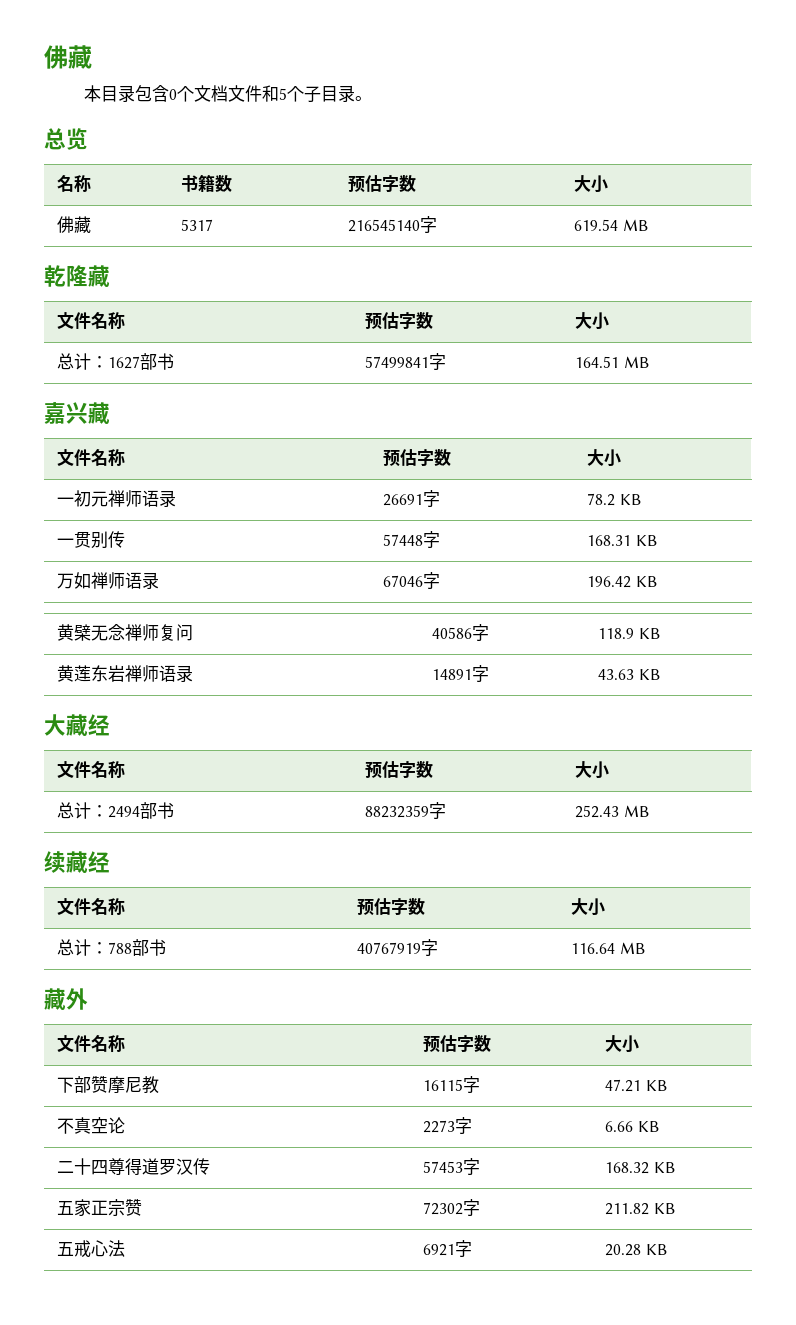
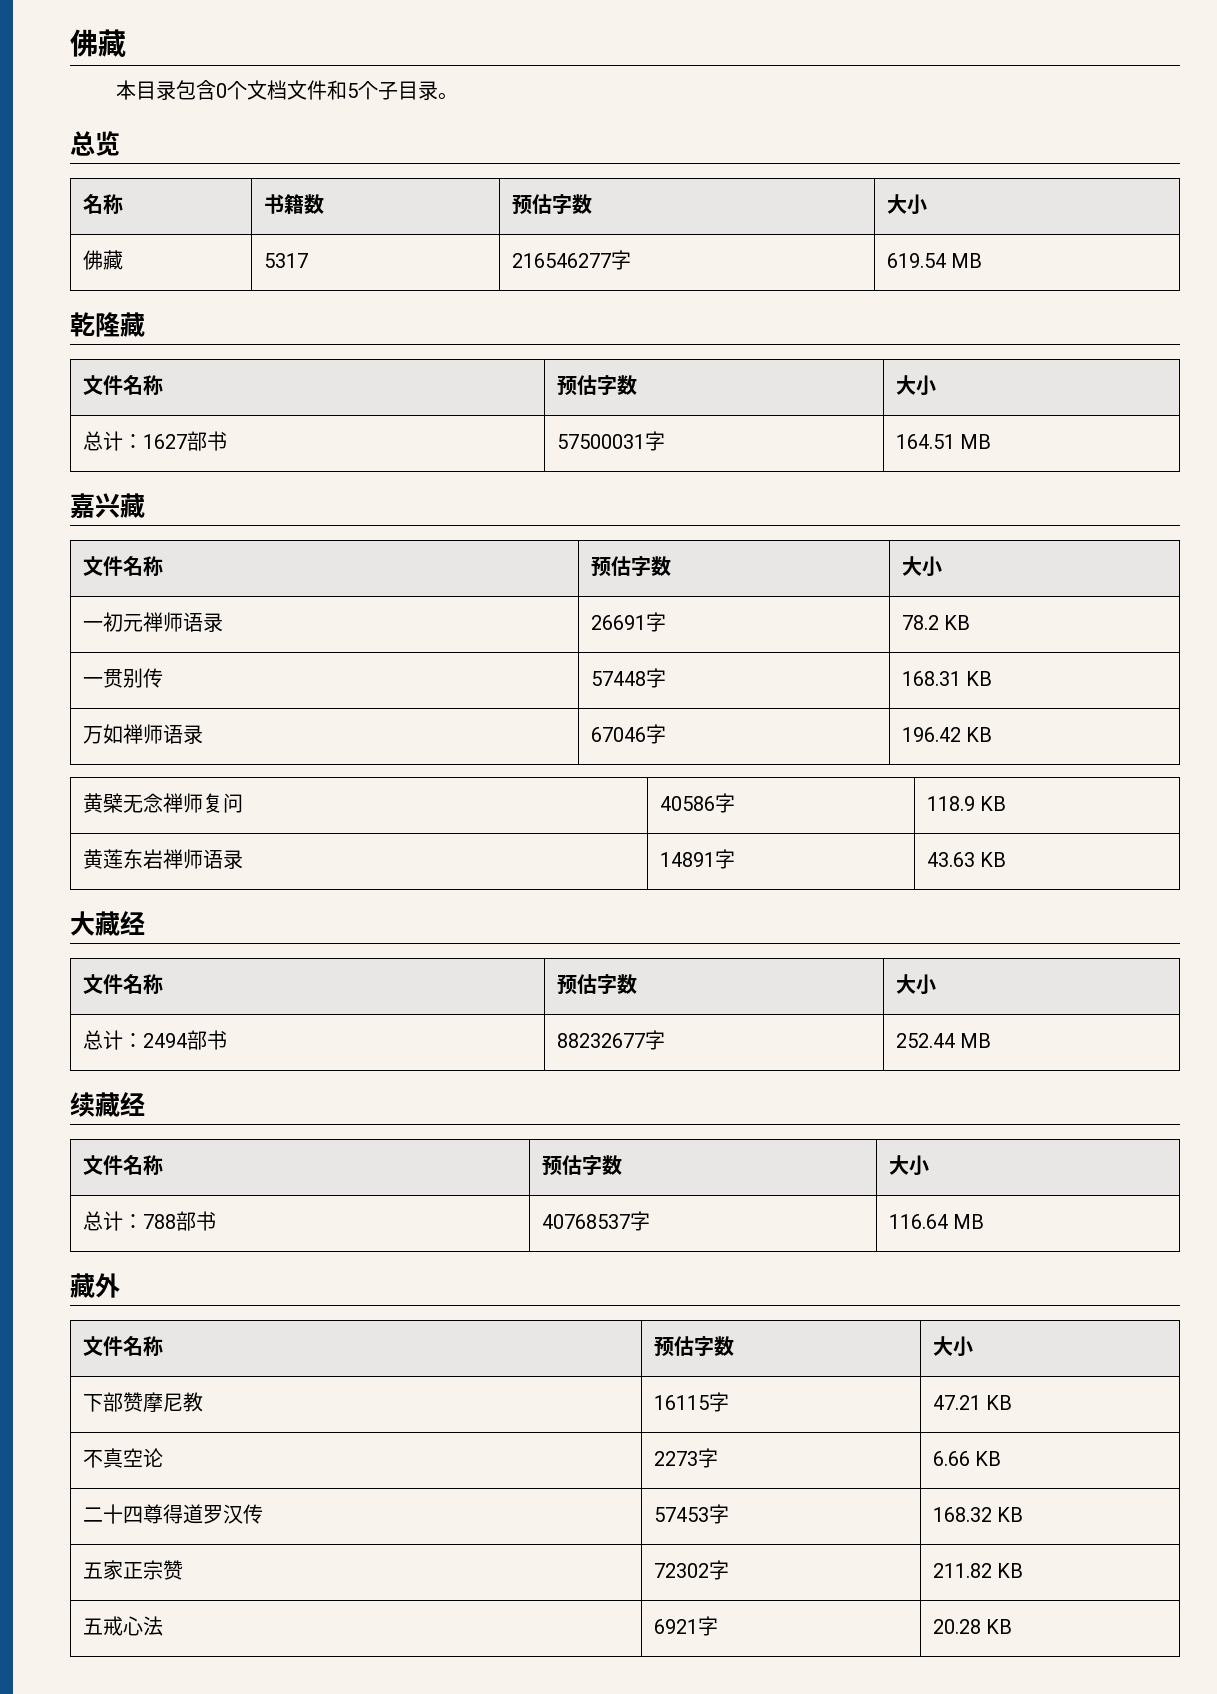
[348,219,421,232] 216545140 -> [512,253,612,268] 216546277
[365,356,430,368] 57499841 -> [557,434,646,449] 57500031
[365,802,447,819] [575,805,620,818] 88232359字 | 252.43 -> [557,1030,666,1050] [896,1033,956,1048] 88232677字 | 252.44
[357,942,422,954] 40767919 -> [542,1214,631,1229] 40768537

